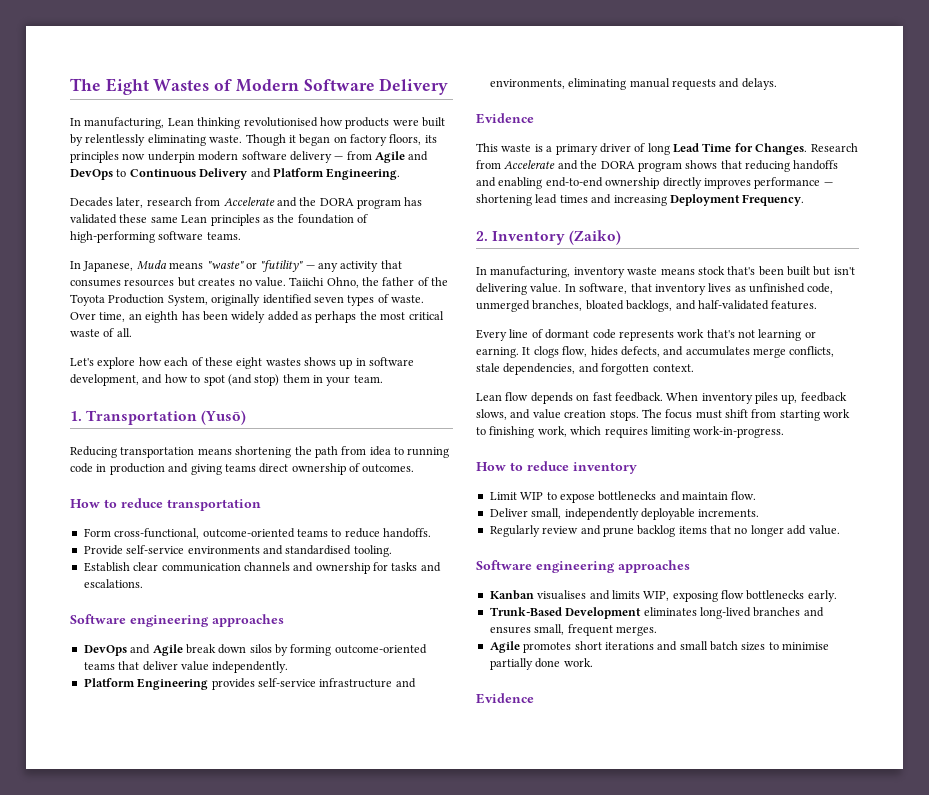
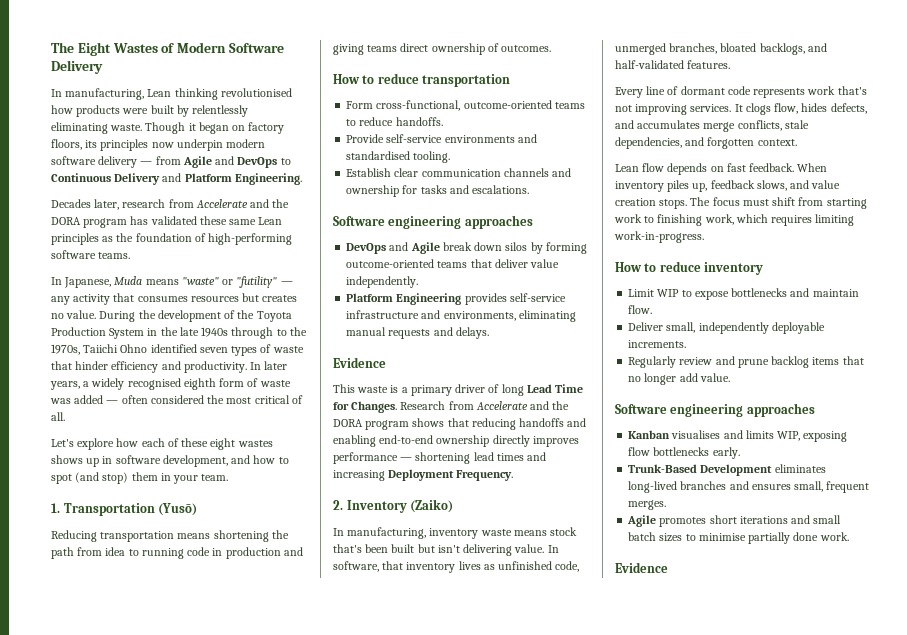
[289,277,449,288] [70,294,424,306] [70,311,357,323] Taiichi Ohno, the father of the Toyota Production System, originally identified seven types of waste. Over time, an eighth has been widely added as perhaps -> [99,310,292,322] [51,327,307,339] [51,344,304,356] [51,361,288,373] [50,378,291,390] [50,395,204,404] During the development of the Toyota Production System in the late 1940s through to the 1970s, Taiichi Ohno identified seven types of waste that hinder efficiency and productivity. In later years, a widely recognised eighth form of waste was added — often considered
[70,329,100,337] waste -> (290, 399) none
[758,329,816,341] [476,347,519,358] learning or earning. -> [635,104,732,115] improving services.

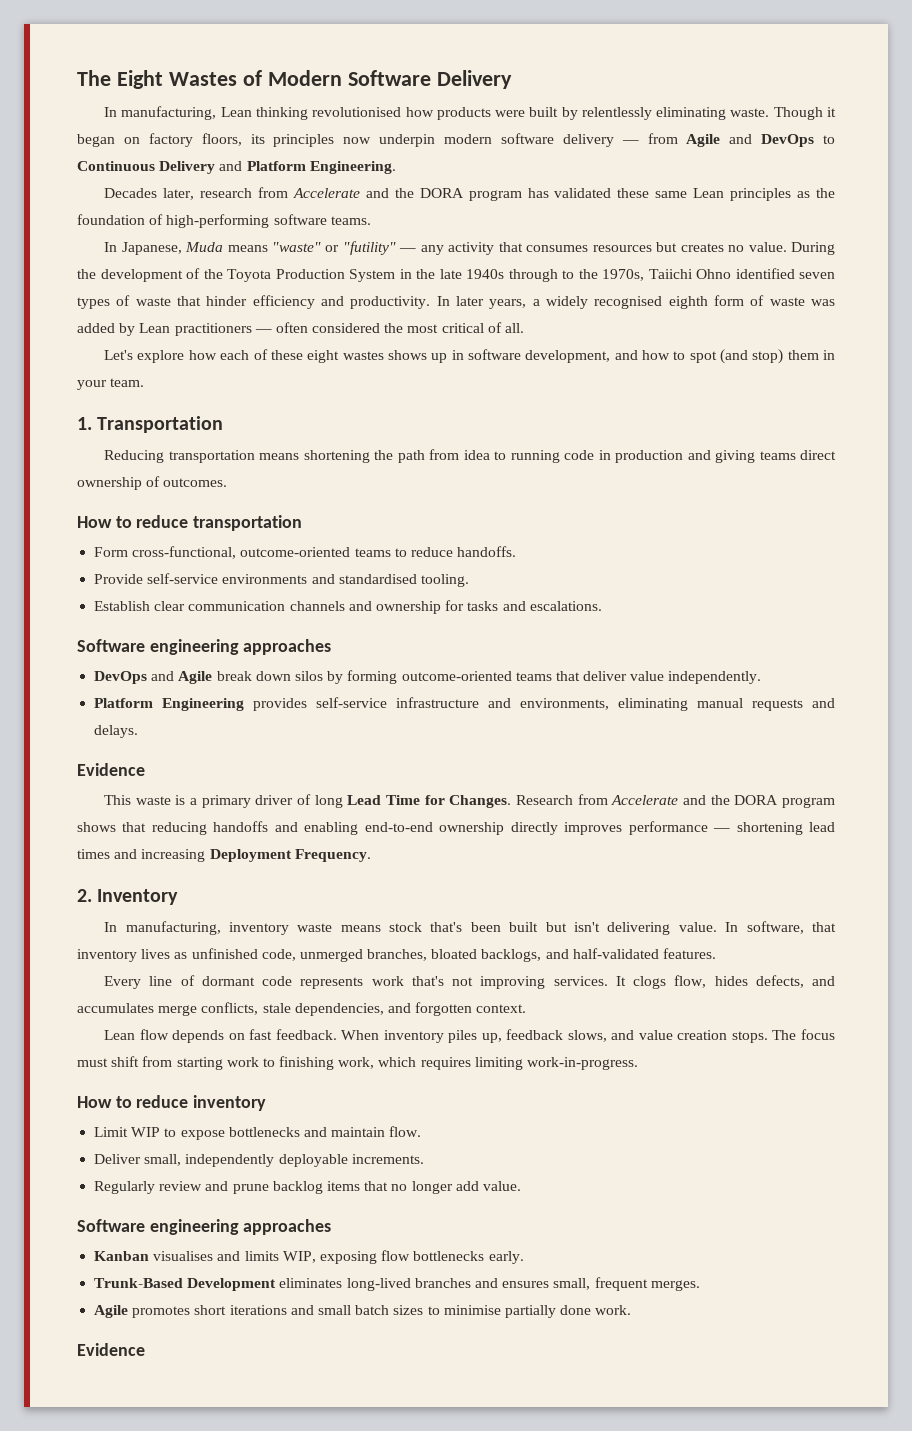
(104, 399) none -> [119,323,252,336] by Lean practitioners
[158,503,198,516] (Yusō) -> (224, 424) none
[410,499,454,513] (Zaiko) -> (179, 897) none

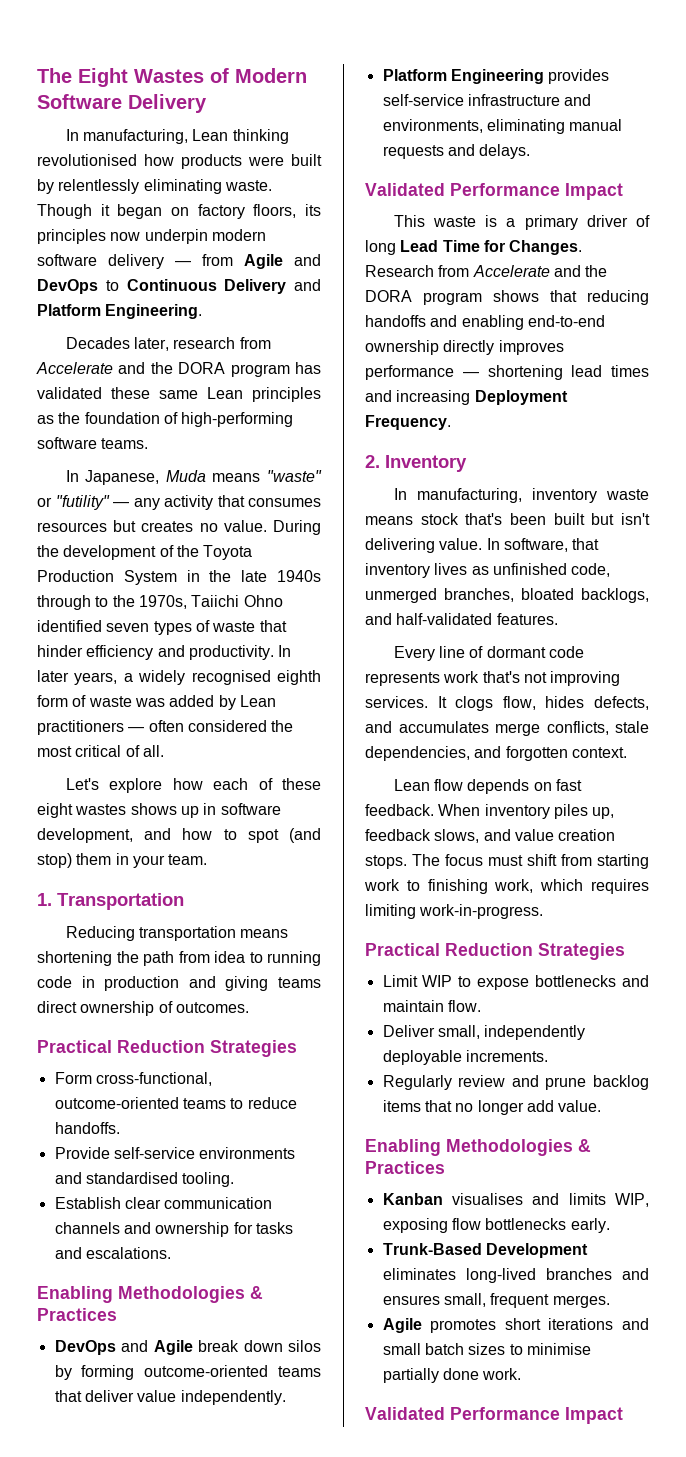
[77,515,303,531] How to reduce transportation -> [37,1040,297,1057] Practical Reduction Strategies
[77,639,332,655] Software engineering approaches -> [37,1286,263,1303] [37,1308,117,1321] Enabling Methodologies & Practices
[77,763,145,776] Evidence -> [365,183,623,200] Validated Performance Impact
[77,1095,267,1111] How to reduce inventory -> [365,943,625,960] Practical Reduction Strategies
[77,1219,332,1235] Software engineering approaches -> [365,1139,591,1156] [365,1161,445,1174] Enabling Methodologies & Practices
[77,1343,145,1356] Evidence -> [365,1407,623,1424] Validated Performance Impact

